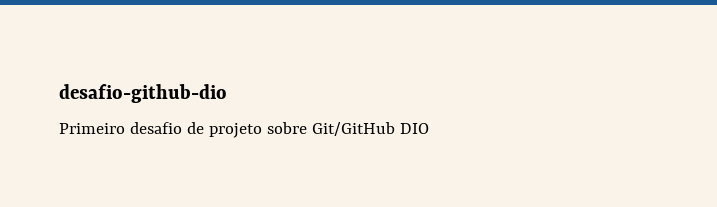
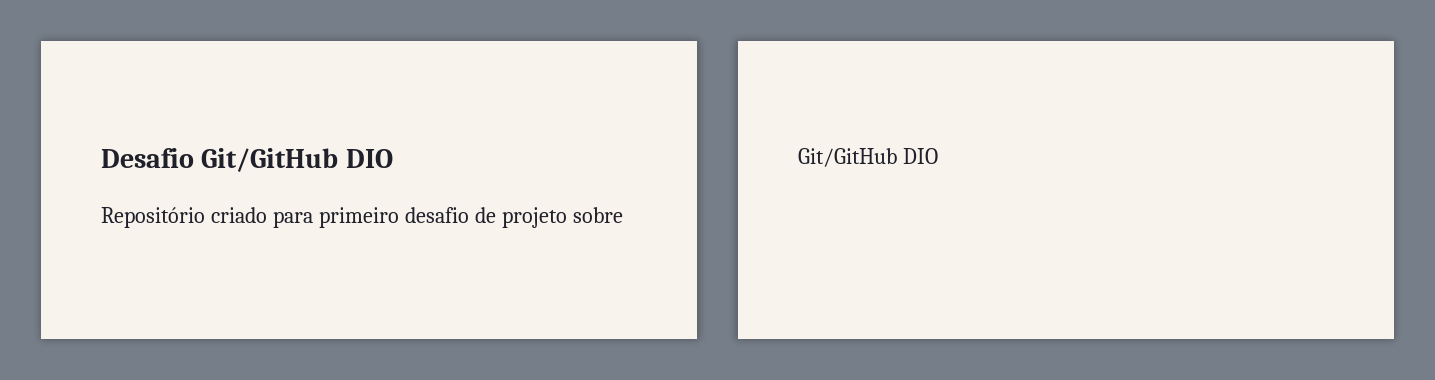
[59,84,227,103] [59,123,125,134] desafio-github-dio // Primeiro -> [101,148,393,172] [101,207,399,228] Desafio Git/GitHub DIO // Repositório criado para primeiro

